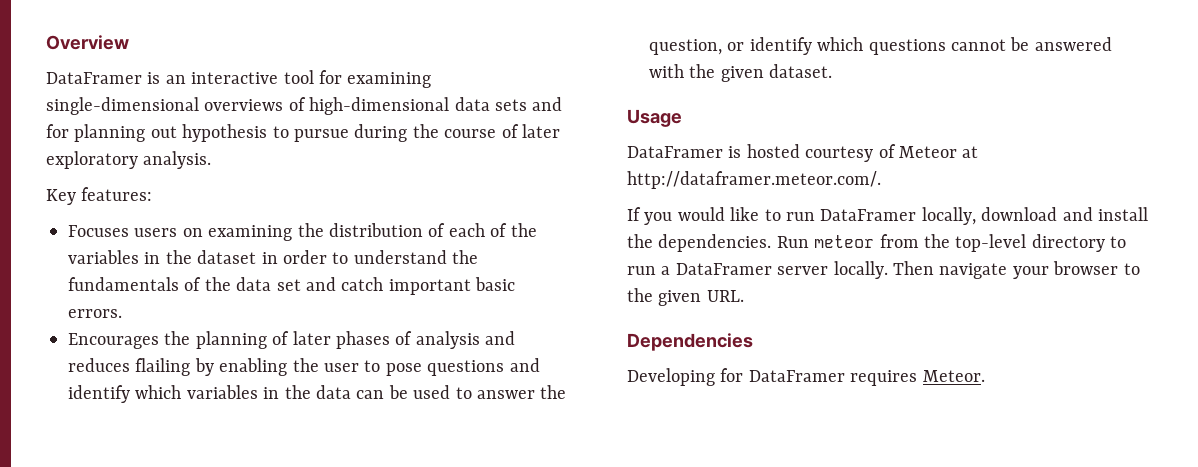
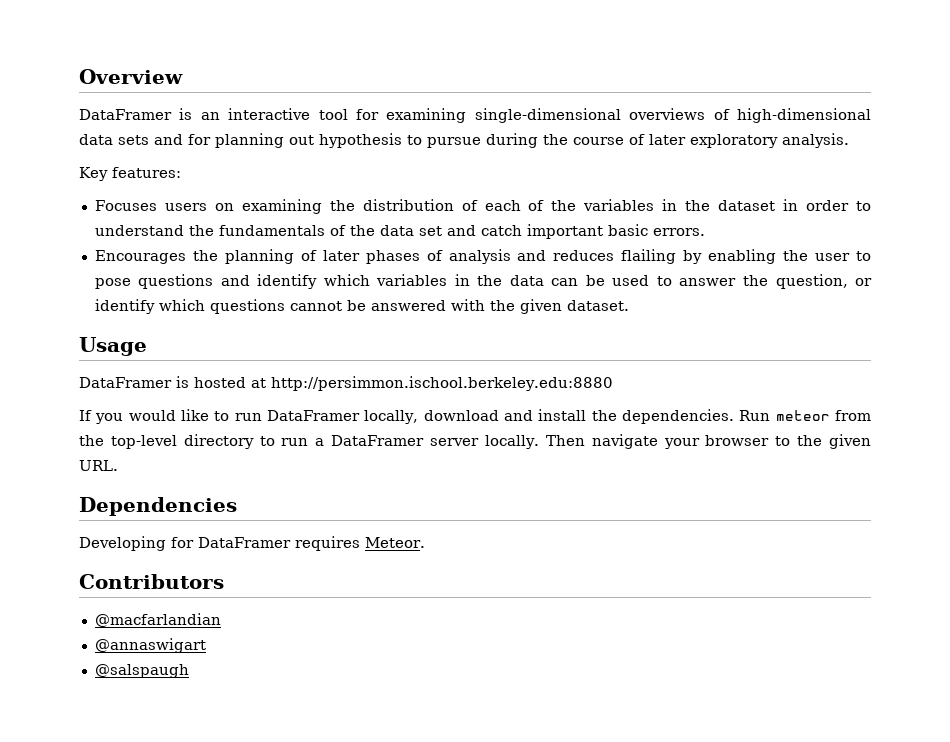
[805,144,979,162] [627,171,881,189] courtesy of Meteor at http://dataframer.meteor.com/. -> [251,376,613,391] at http://persimmon.ischool.berkeley.edu:8880
(985, 376) none -> [79,574,224,589] [94,613,221,627] [94,638,206,653] [94,664,189,678] // Contributors // @macfarlandian // @annaswigart // @salspaugh

